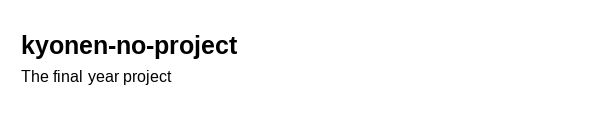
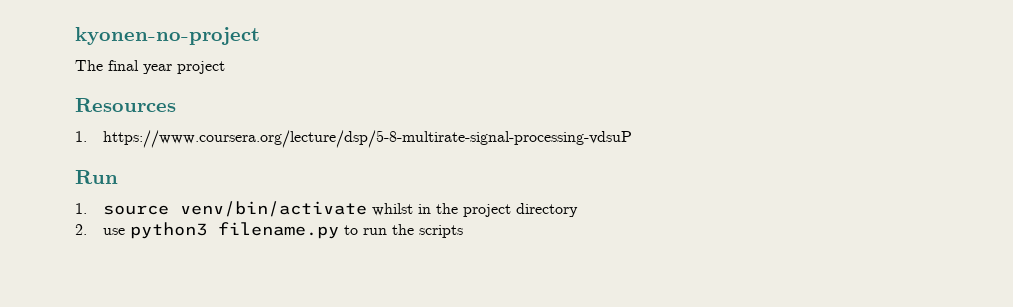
(172, 77) none -> [75,98,176,112] [75,130,633,148] [75,170,118,184] [75,201,579,217] [75,222,464,239] // Resources // 1. https://www.coursera.org/lecture/dsp/5-8-multirate-signal-processing-vdsuP // Run // 1. source venv/bin/activate whilst in the project directory // 2. use python3 filename.py to run the scripts

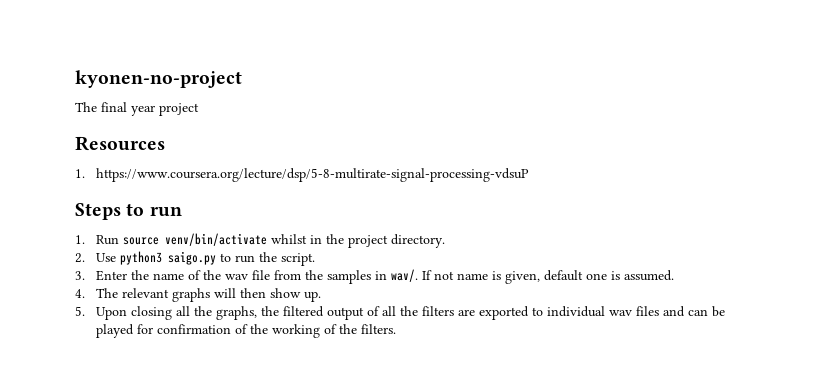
[75,170,118,184] [75,203,87,214] Run // 1. -> [75,203,182,220] [75,235,120,245] Steps to run // 1. Run
[516,203,579,217] directory -> [391,234,446,248] directory.
[103,222,464,239] use python3 filename.py to run the scripts -> [96,251,316,266] [75,269,675,284] [75,288,322,302] [75,306,726,320] [96,324,397,338] Use python3 saigo.py to run the script. // 3. Enter the name of the wav file from the samples in wav/. If not name is given, default one is assumed. // 4. The relevant graphs will then show up. // 5. Upon closing all the graphs, the filtered output of all the filters are exported to individual wav files and can be played for confirmation of the working of the filters.

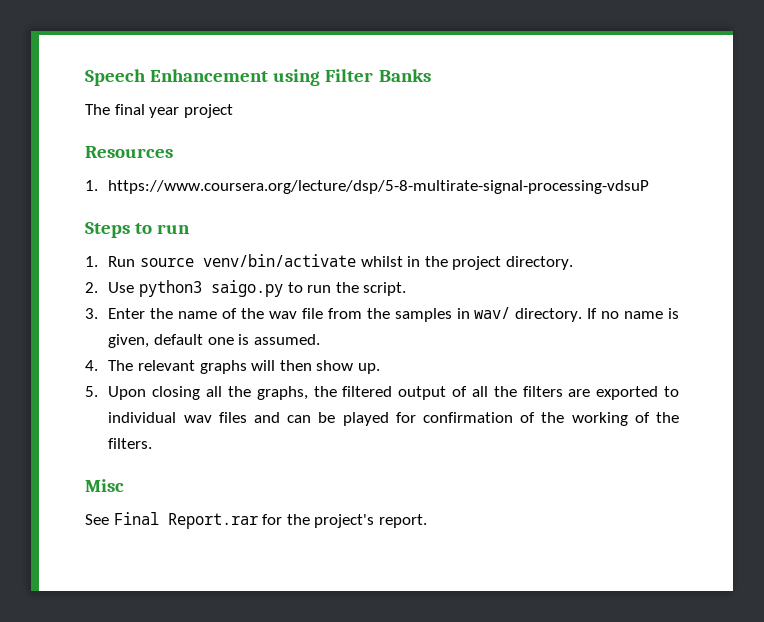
[75,70,242,88] kyonen-no-project -> [85,69,431,86] Speech Enhancement using Filter Banks
[391,269,455,282] wav/. If not -> [474,307,620,322] wav/ directory. If no
(397, 329) none -> [85,479,124,492] [85,512,427,529] // Misc // See Final Report.rar for the project's report.

